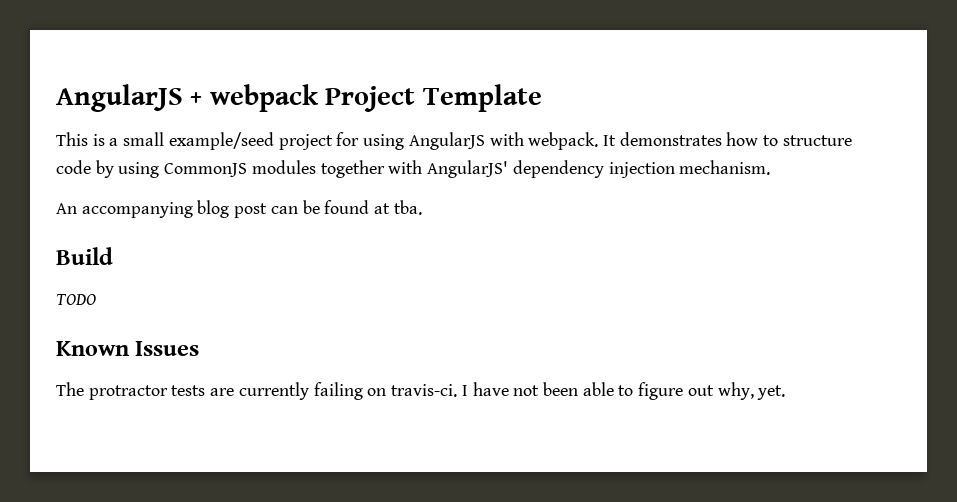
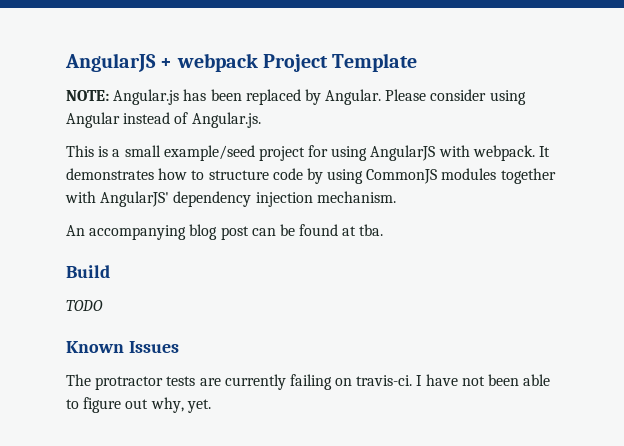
(542, 98) none -> [66,89,526,105] [66,112,261,128] // NOTE: Angular.js has been replaced by Angular. Please consider using Angular instead of Angular.js.

